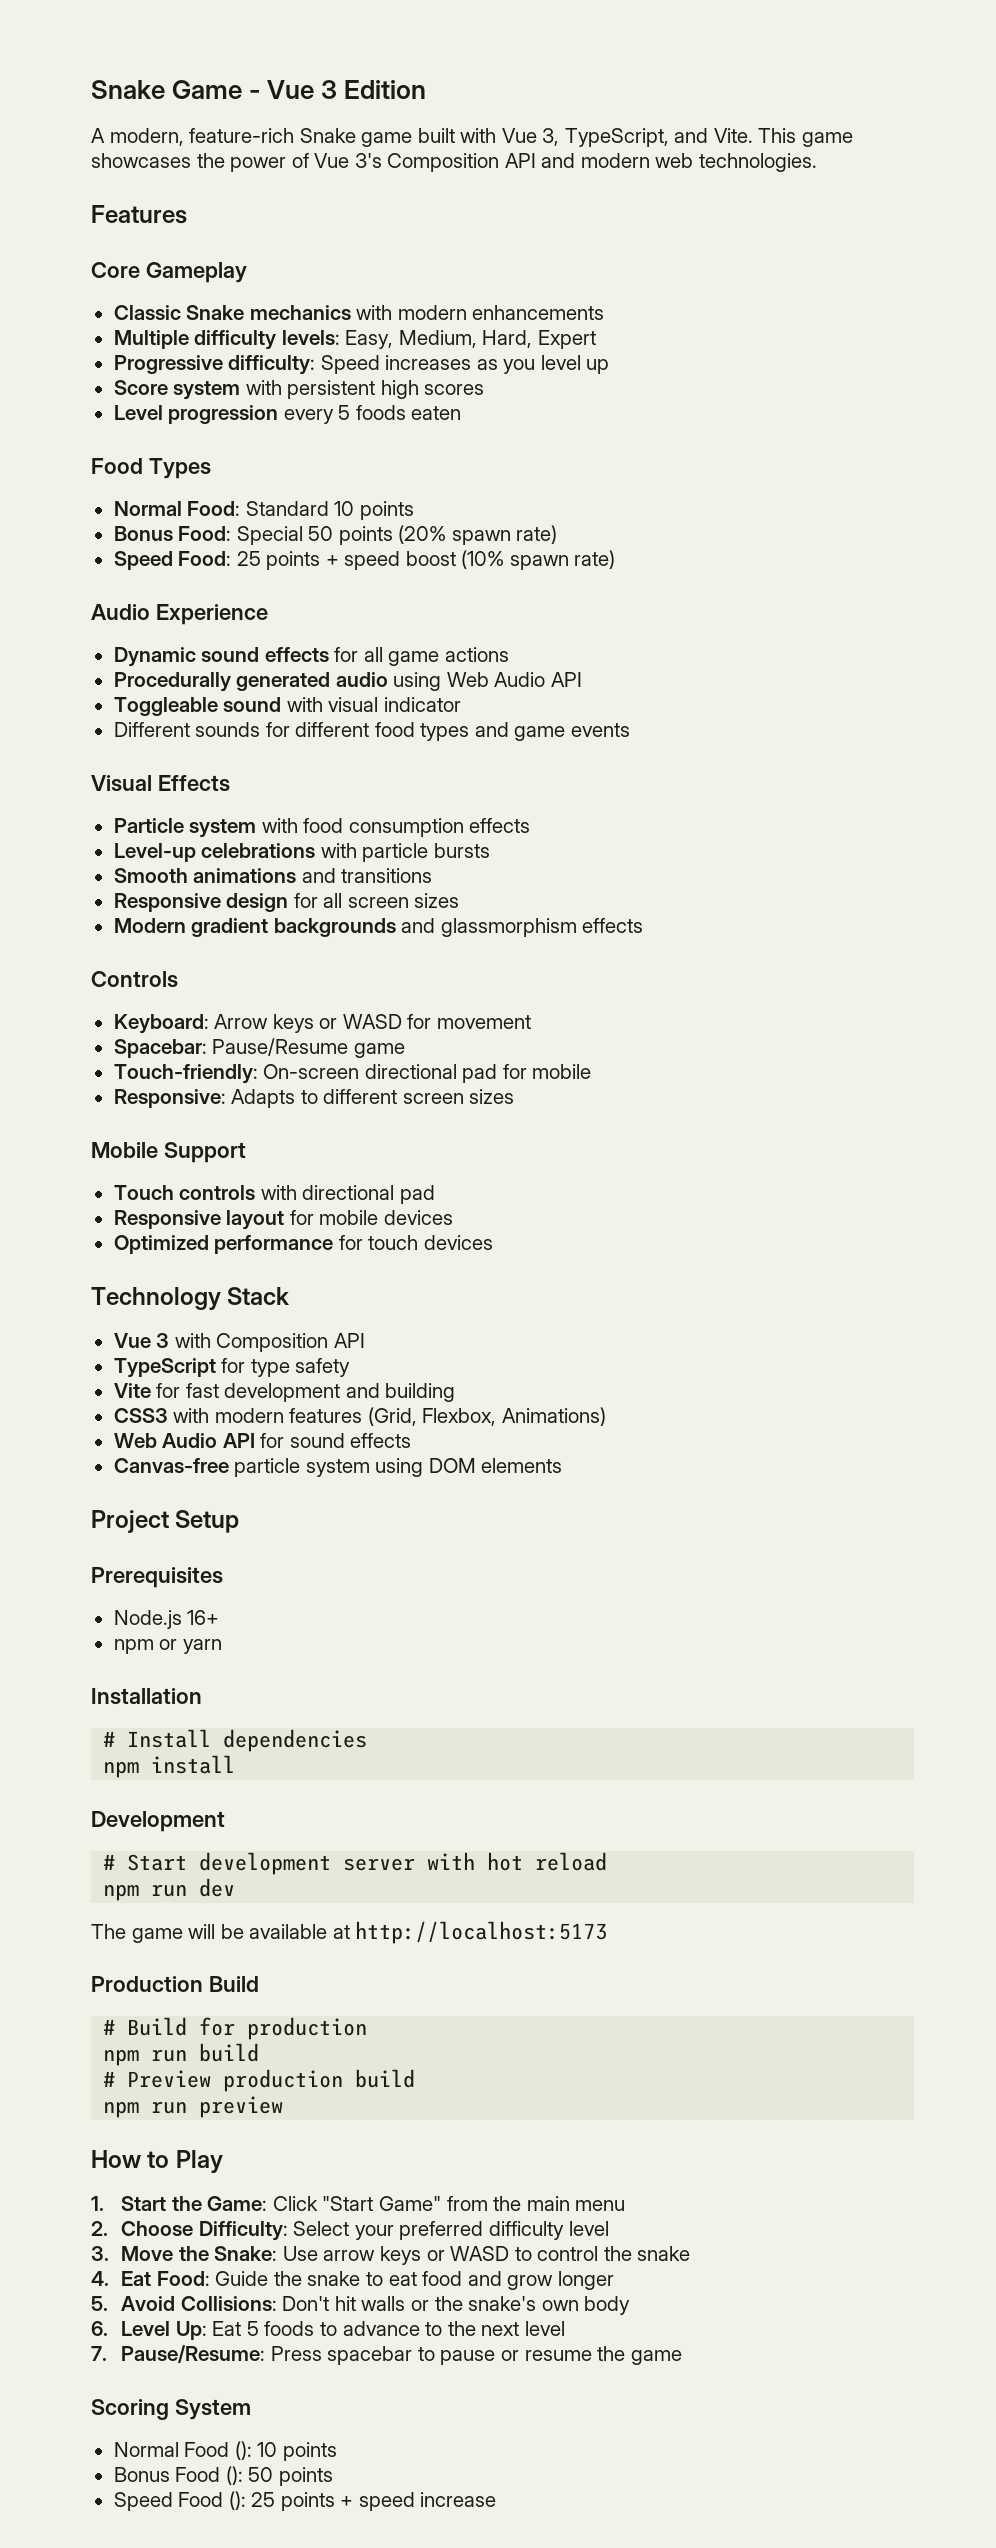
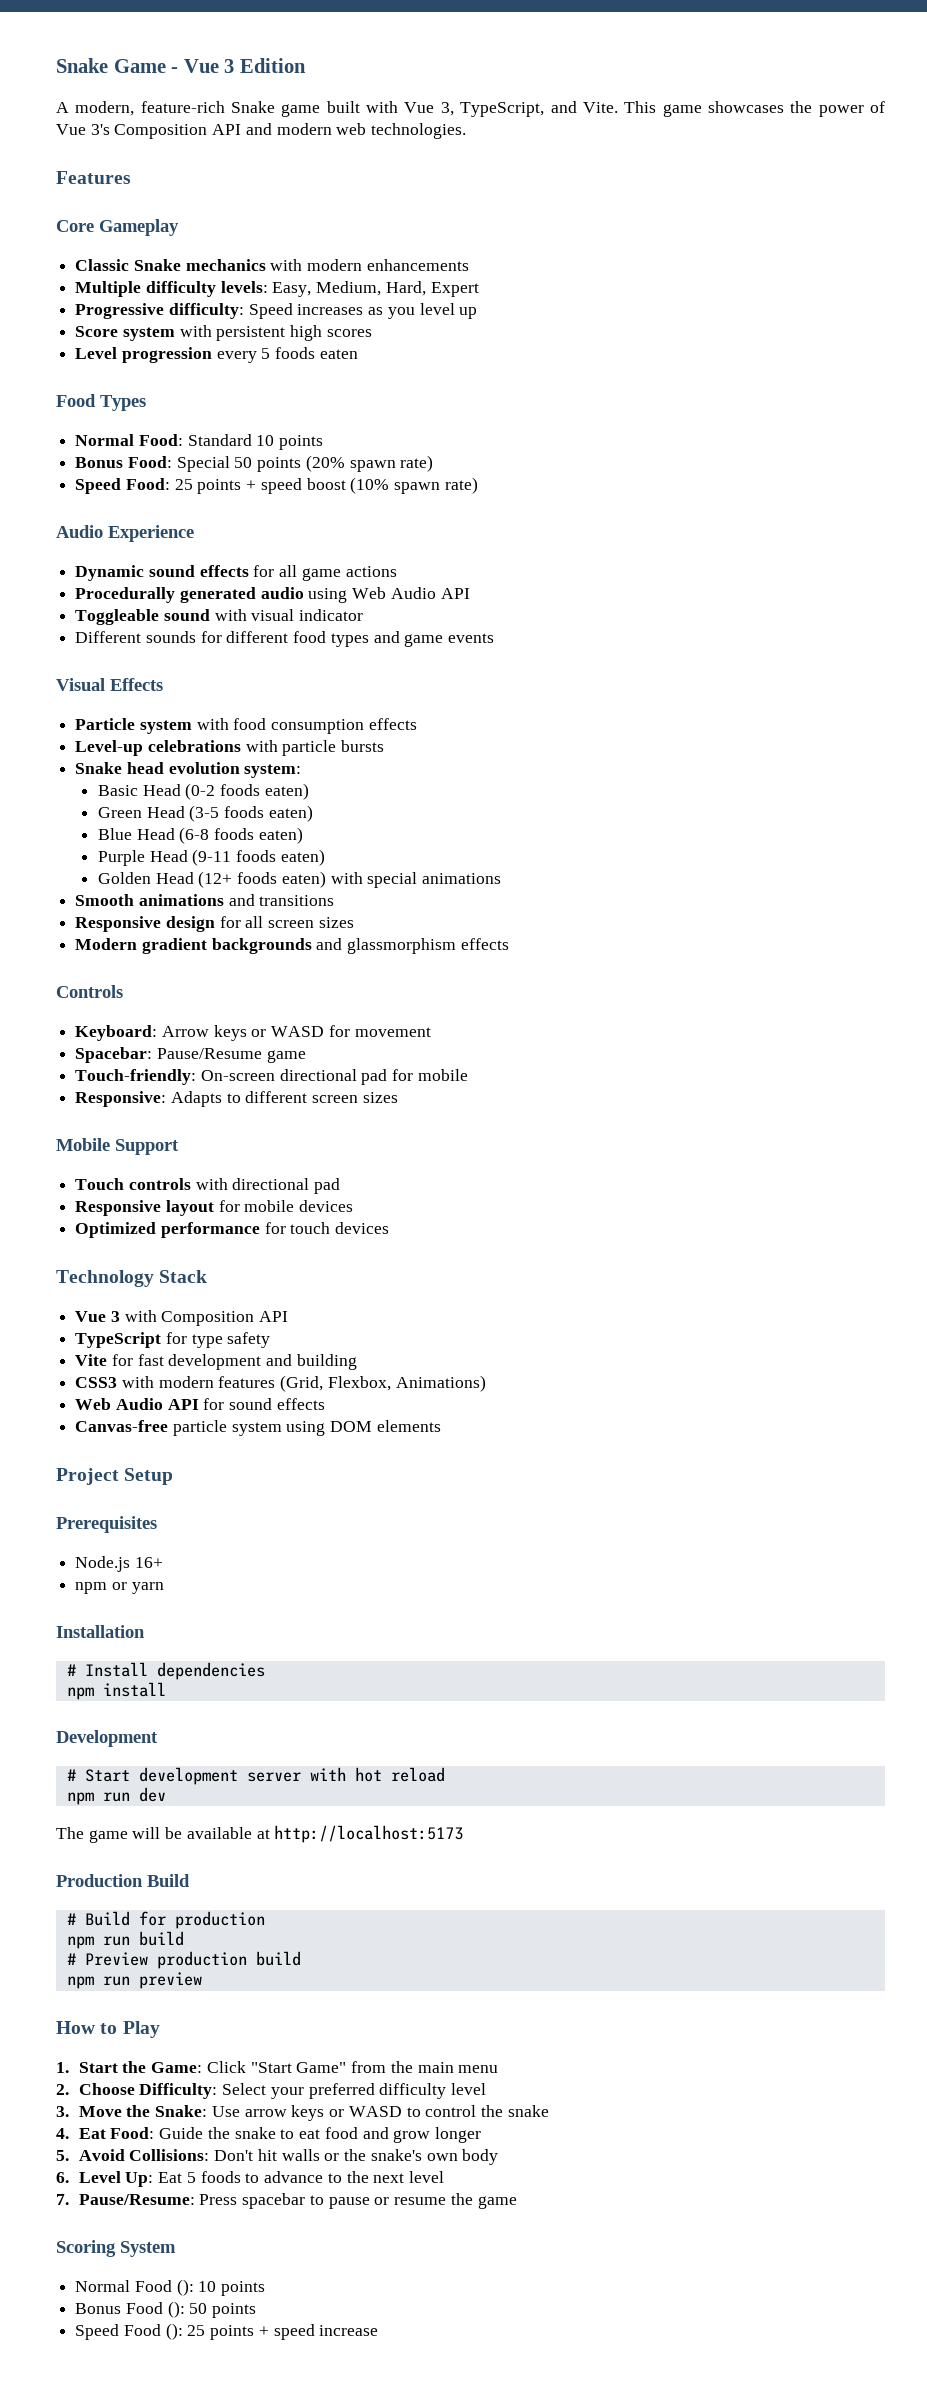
(490, 850) none -> [75,762,302,778] [97,783,309,800] [97,805,313,822] [97,827,303,844] [97,849,325,866] [97,871,502,888] // Snake head evolution system: // Basic Head (0-2 foods eaten) // Green Head (3-5 foods eaten) // Blue Head (6-8 foods eaten) // Purple Head (9-11 foods eaten) // Golden Head (12+ foods eaten) with special animations

